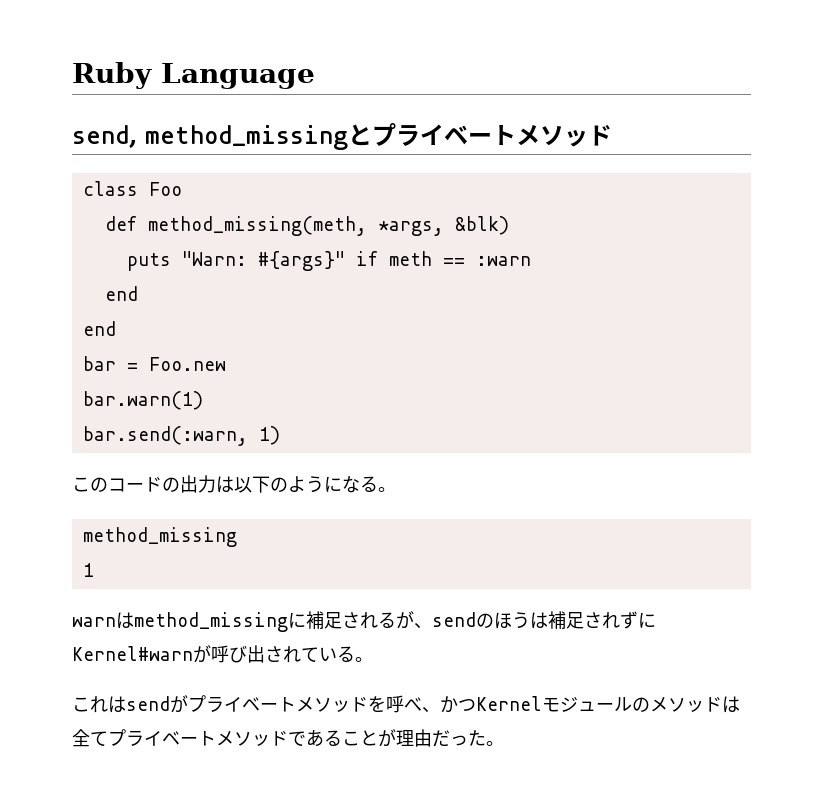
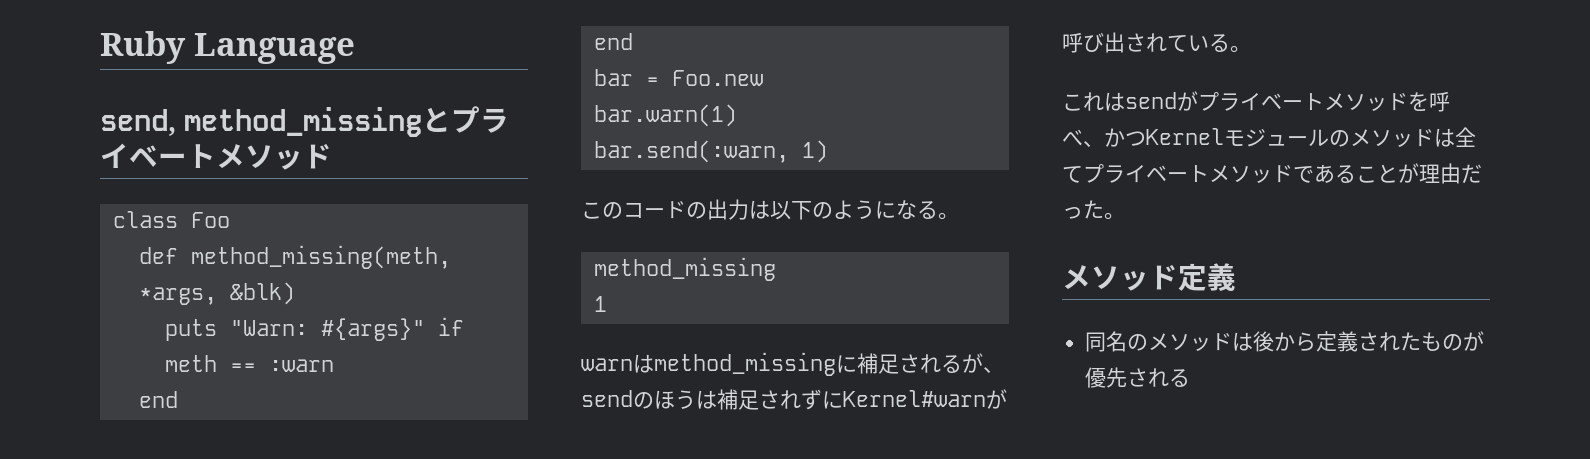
(504, 743) none -> [1062,263,1236,291] [1085,331,1485,352] [1085,367,1191,388] // メソッド定義 // 同名のメソッドは後から定義されたものが優先される

